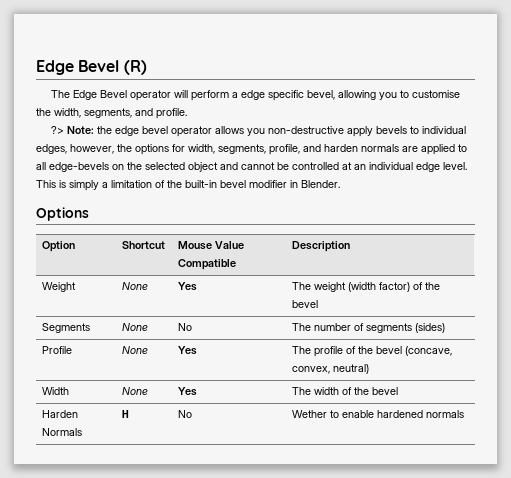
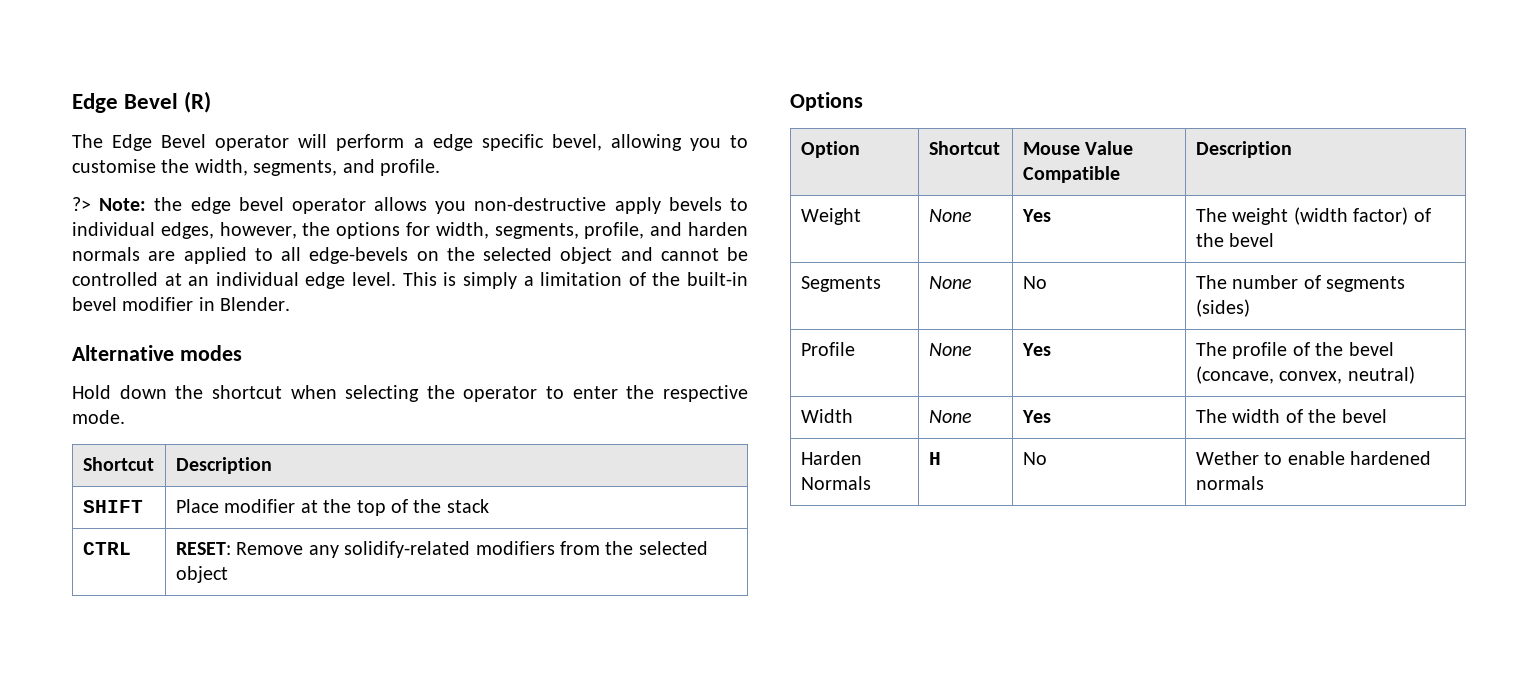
(340, 184) none -> [72,345,242,361] [72,385,748,402] [72,410,125,424] [82,457,154,471] [175,457,272,474] [82,500,143,513] [175,499,489,516] [82,542,131,555] [175,541,708,558] [175,566,228,583] // Alternative modes // Hold down the shortcut when selecting the operator to enter the respective mode. // Shortcut | Description // SHIFT | Place modifier at the top of the stack // CTRL | RESET: Remove any solidify-related modifiers from the selected object

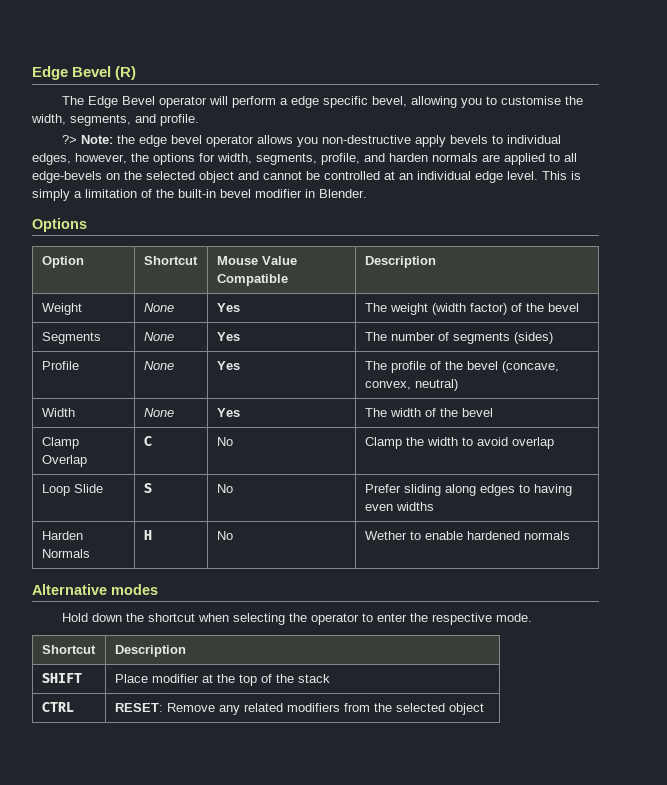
(291, 304) none -> [32,218,87,232] [41,256,84,268] [143,256,198,265] [216,256,297,265] [216,274,288,286] [364,256,436,268] [41,303,82,315] [143,303,174,312] [216,303,240,312] [364,303,579,315] [41,332,101,344] [143,332,174,341] [216,332,240,341] [364,332,553,344] [41,361,79,370] [143,361,174,370] [216,361,240,370] [364,361,559,373] [364,379,458,391] [41,408,75,417] [143,408,174,417] [216,408,240,417] [364,408,493,417] [41,437,79,449] [41,455,87,467] [143,436,152,446] [216,437,233,446] [364,437,554,449] [41,484,103,496] [143,483,152,493] [216,484,233,493] [364,484,572,496] [364,502,434,511] [41,531,83,540] [41,549,90,558] [143,530,152,540] [216,531,233,540] [364,531,570,540] // Options // Option | Shortcut | Mouse Value Compatible | Description // Weight | None | Yes | The weight (width factor) of the bevel // Segments | None | Yes | The number of segments (sides) // Profile | None | Yes | The profile of the bevel (concave, convex, neutral) // Width | None | Yes | The width of the bevel // Clamp Overlap | C | No | Clamp the width to avoid overlap // Loop Slide | S | No | Prefer sliding along edges to having even widths // Harden Normals | H | No | Wether to enable hardened normals
[344,541,471,558] solidify-related -> [243,703,283,712] related
[790,92,863,111] [800,141,860,158] [928,141,1000,155] [1022,141,1134,155] [1022,166,1120,183] [1195,141,1292,158] [800,208,861,225] [928,209,972,222] [1021,209,1051,222] [1195,207,1431,225] [1195,233,1275,247] [800,276,881,292] [928,276,972,289] [1022,276,1047,289] [1195,275,1406,292] [1195,299,1250,317] [800,342,855,356] [928,343,972,356] [1021,343,1051,356] [1195,342,1394,359] [1195,366,1415,384] [800,409,853,423] [928,410,972,423] [1021,410,1051,423] [1195,409,1387,423] [800,451,862,465] [800,476,871,490] [928,452,941,465] [1022,452,1047,465] [1195,451,1432,465] [1195,476,1264,490] // Options // Option | Shortcut | Mouse Value Compatible | Description // Weight | None | Yes | The weight (width factor) of the bevel // Segments | None | No | The number of segments (sides) // Profile | None | Yes | The profile of the bevel (concave, convex, neutral) // Width | None | Yes | The width of the bevel // Harden Normals | H | No | Wether to enable hardened normals -> (484, 709) none

